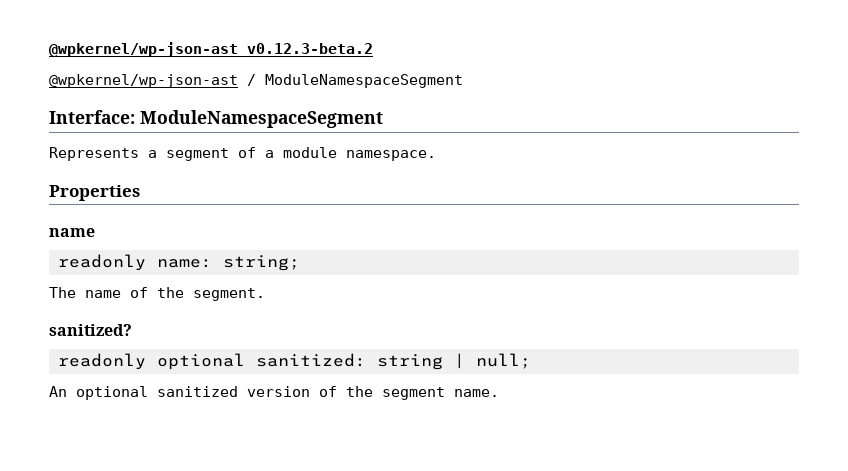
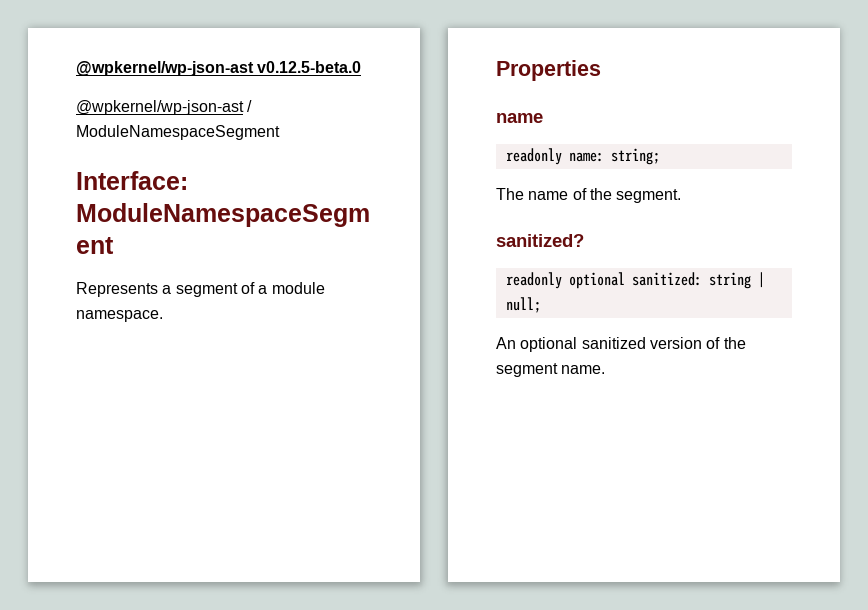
[49,42,373,57] @wpkernel/wp-json-ast v0.12.3-beta.2 -> [76,61,362,76] @wpkernel/wp-json-ast v0.12.5-beta.0

